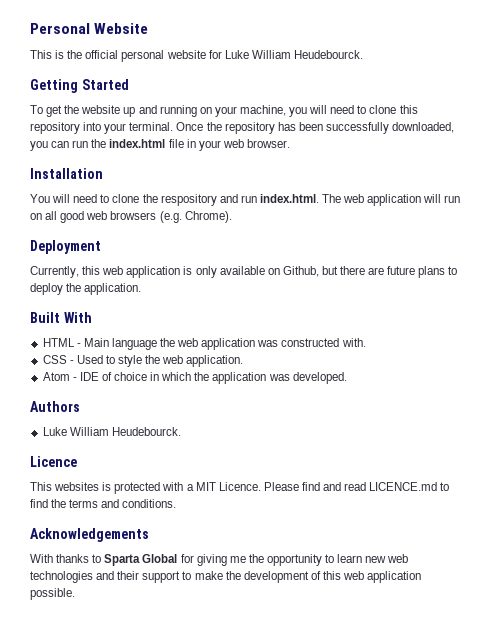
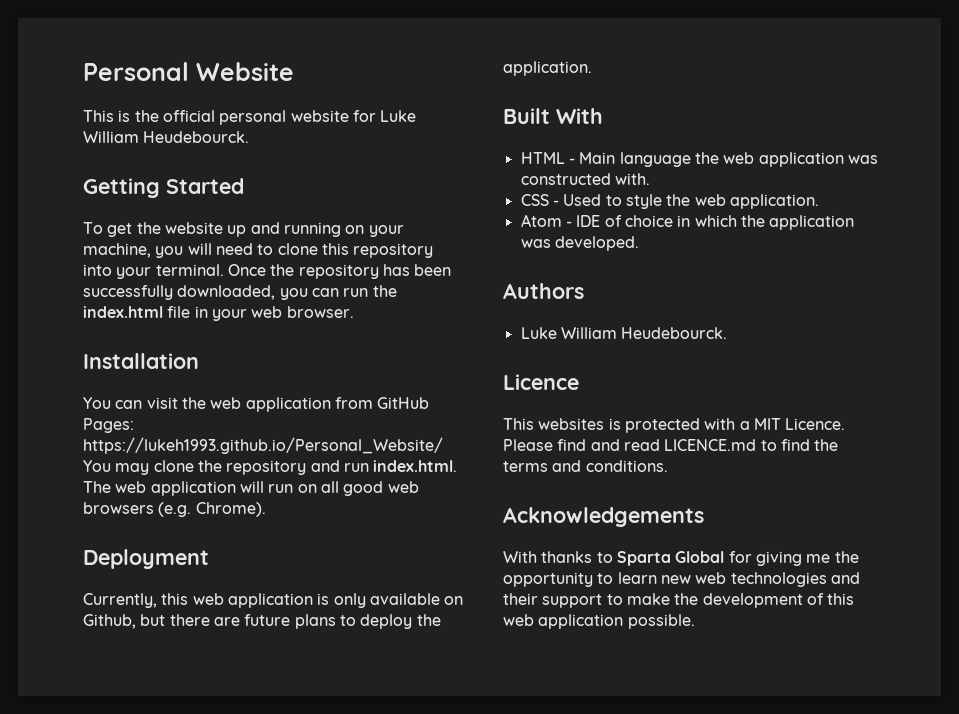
[52,194,110,203] will need to -> [115,397,430,412] [83,418,134,433] [83,437,443,454] [83,460,150,475] can visit the web application from GitHub Pages: https://lukeh1993.github.io/Personal_Website/ You may
[160,194,217,206] respository -> [226,460,307,475] repository

